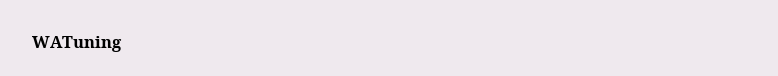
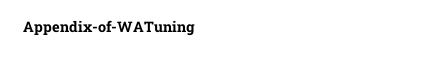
[32,36,122,52] WATuning -> [23,20,195,36] Appendix-of-WATuning

